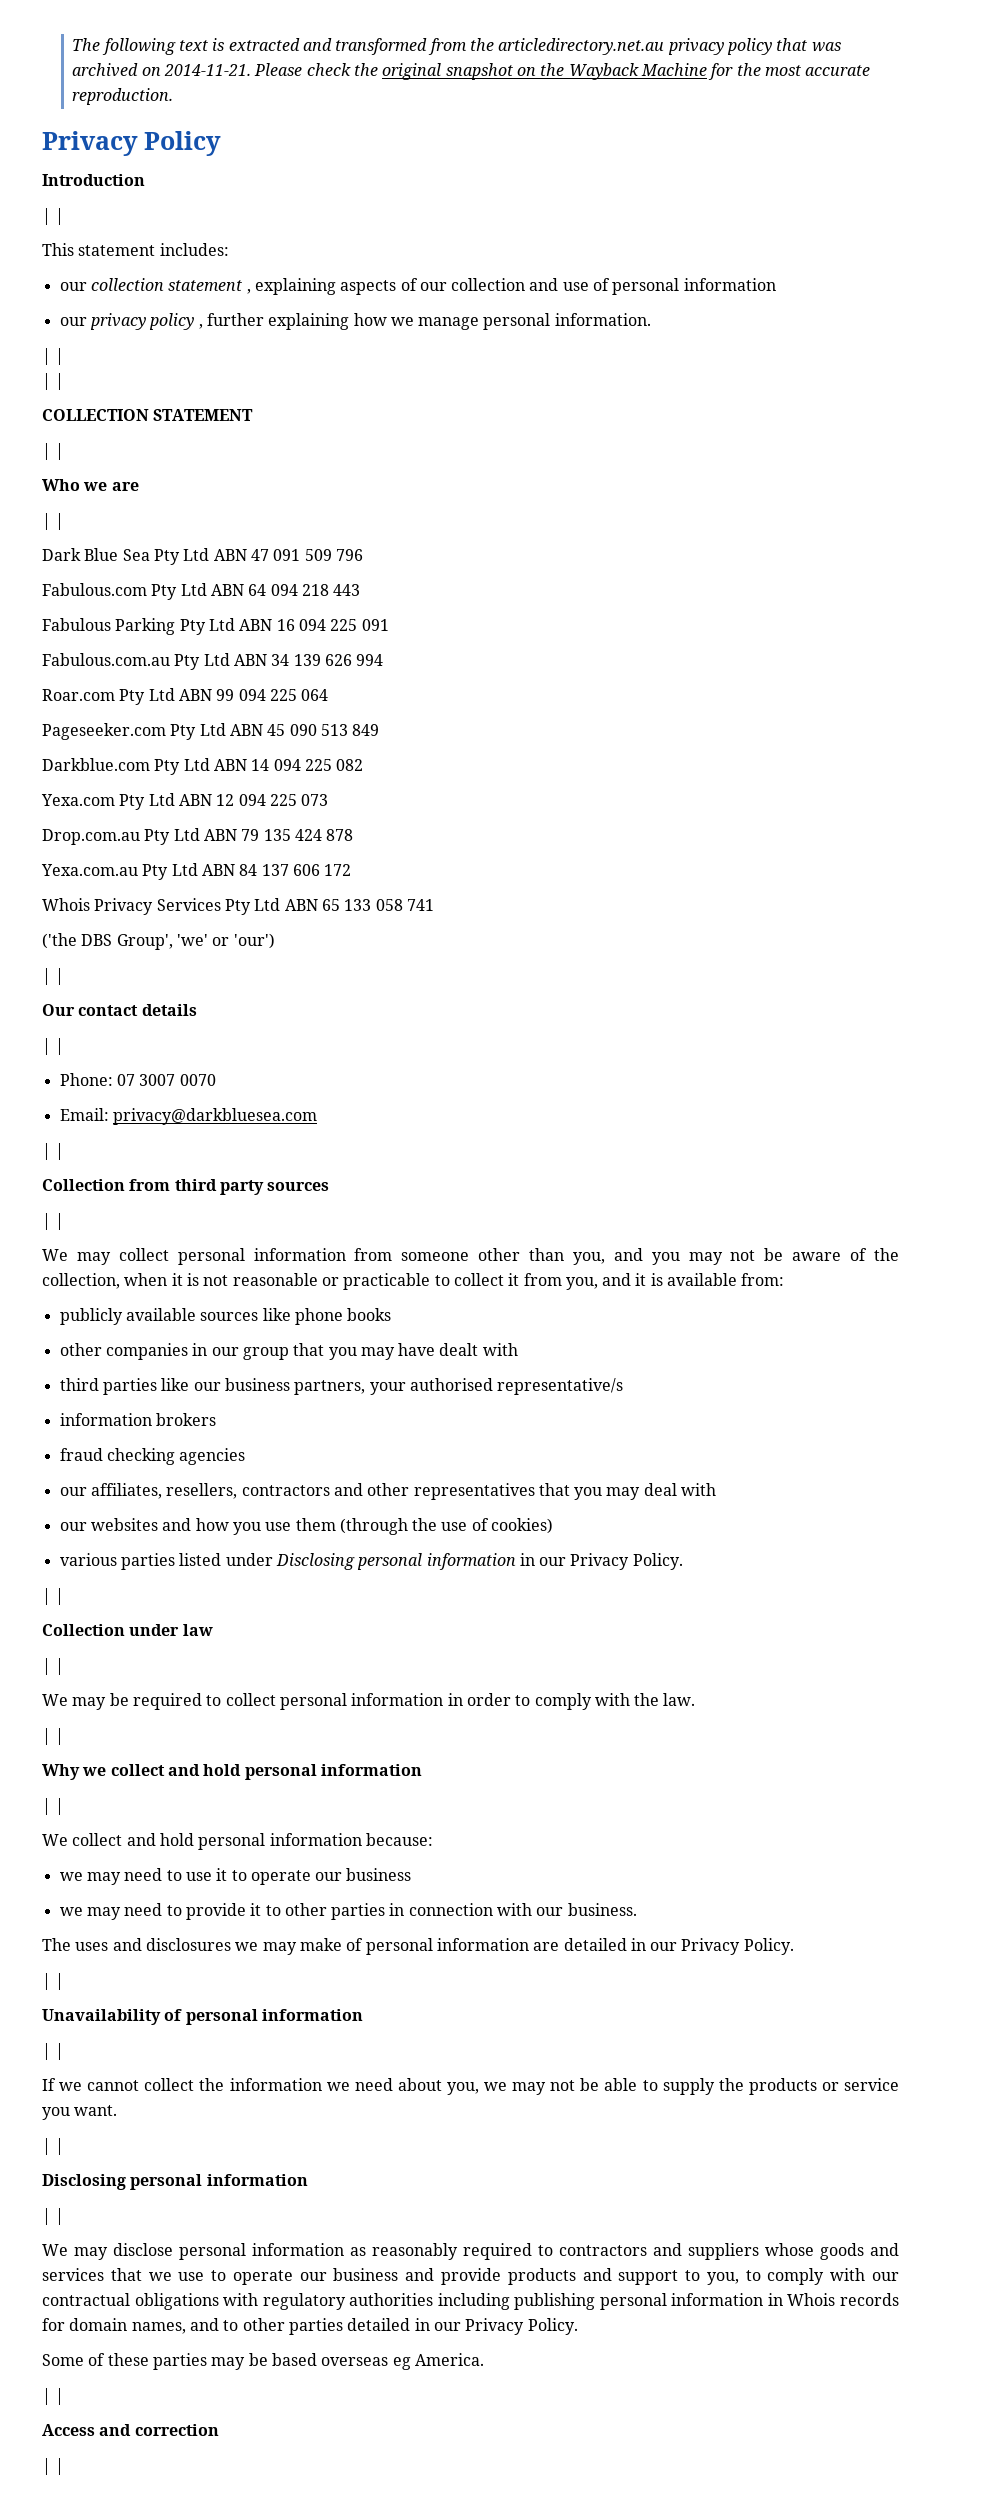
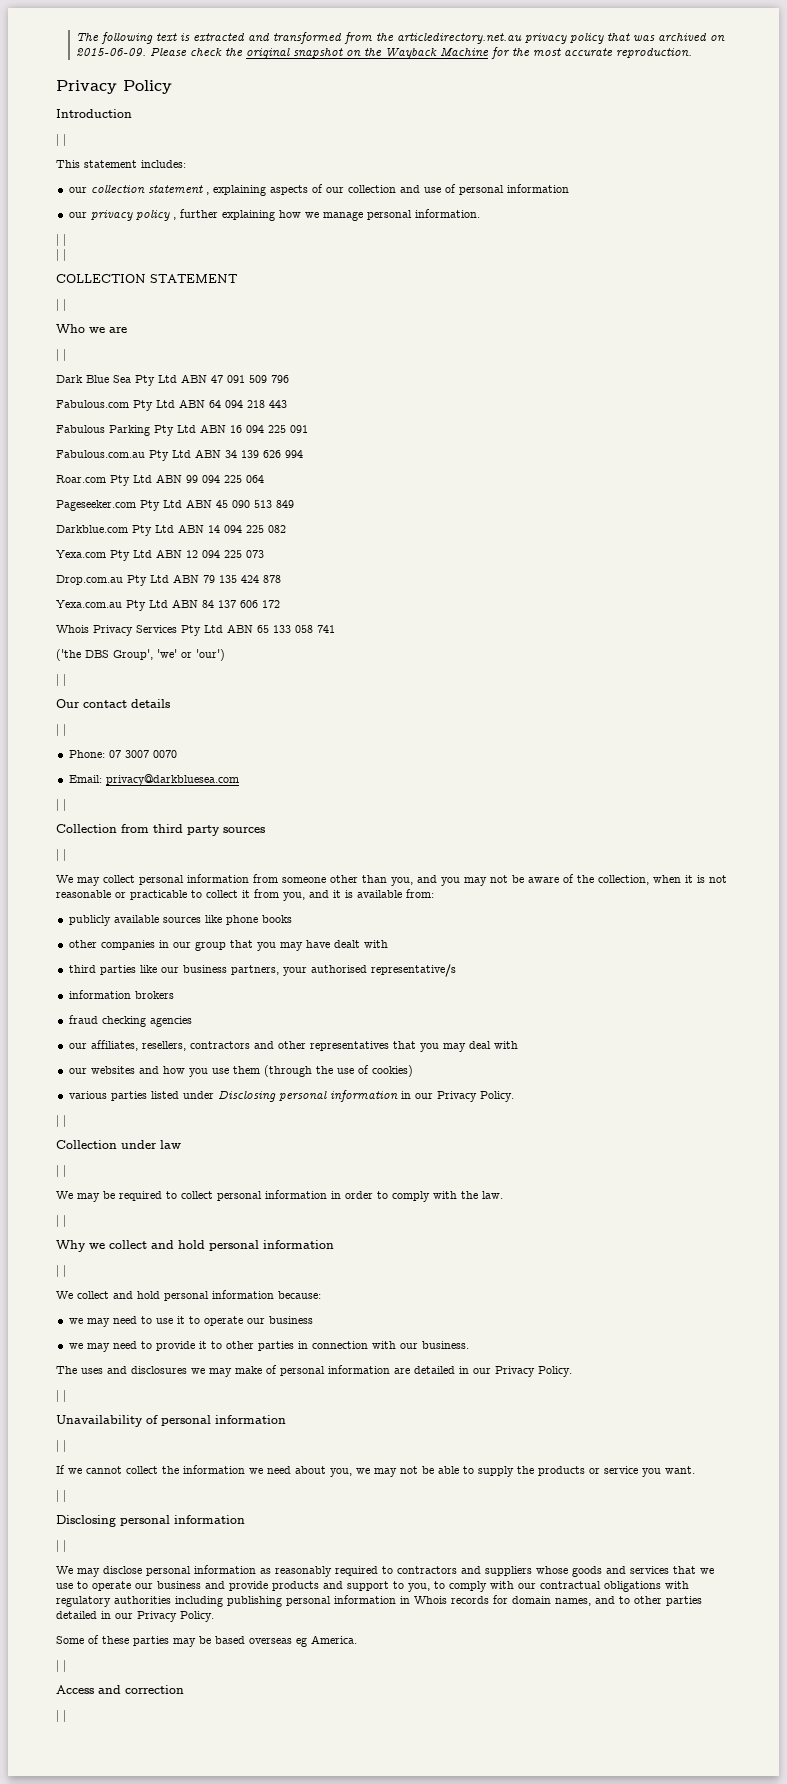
[163,64,251,76] 2014-11-21. -> [76,48,147,56] 2015-06-09.

